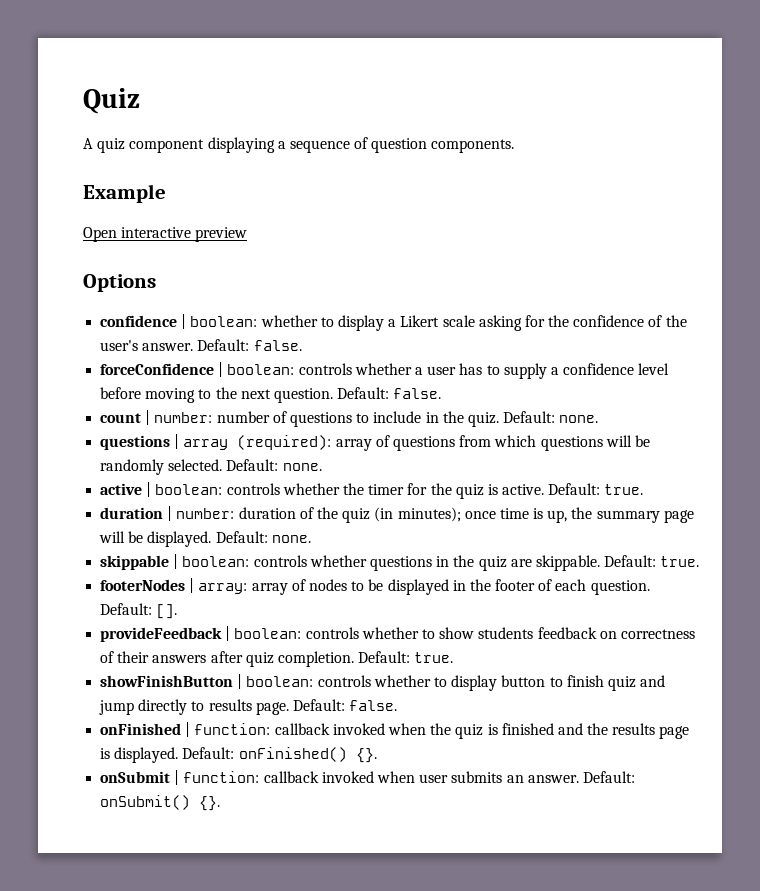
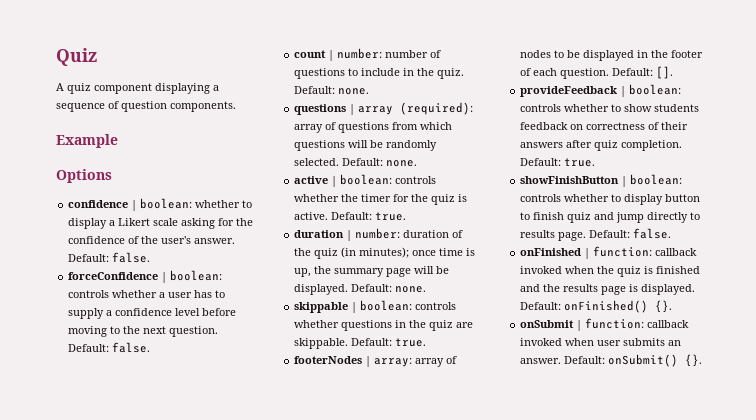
[83,227,248,242] // Open interactive preview -> (118, 141) none

